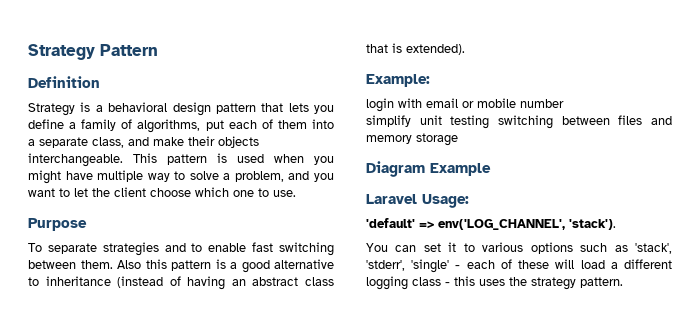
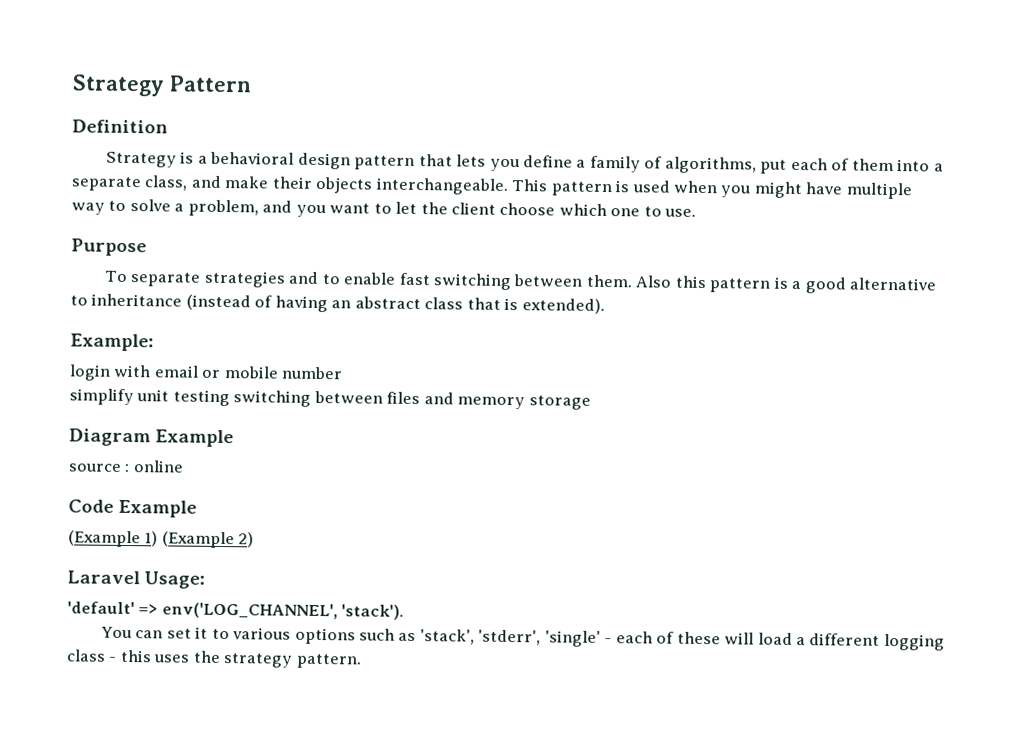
(491, 169) none -> [68,460,184,473] [68,499,198,518] [68,530,255,549] // source : online // Code Example // (Example 1) (Example 2)

